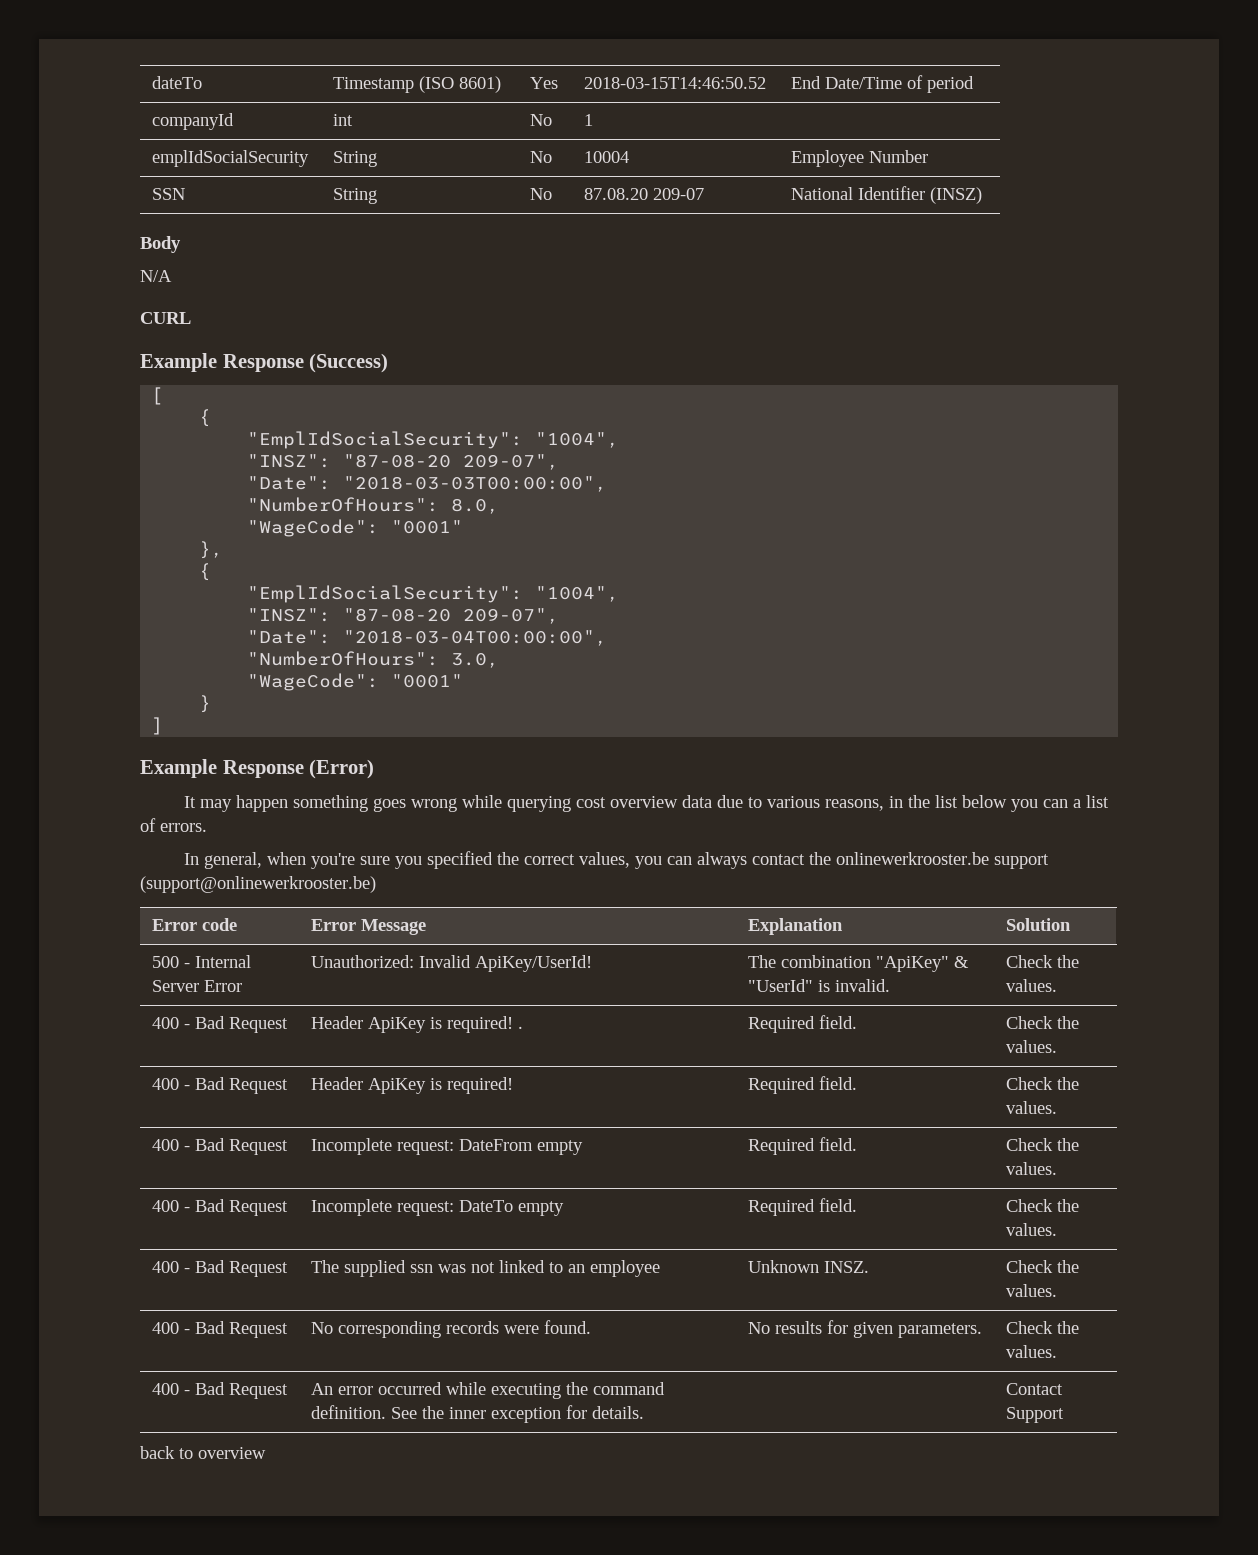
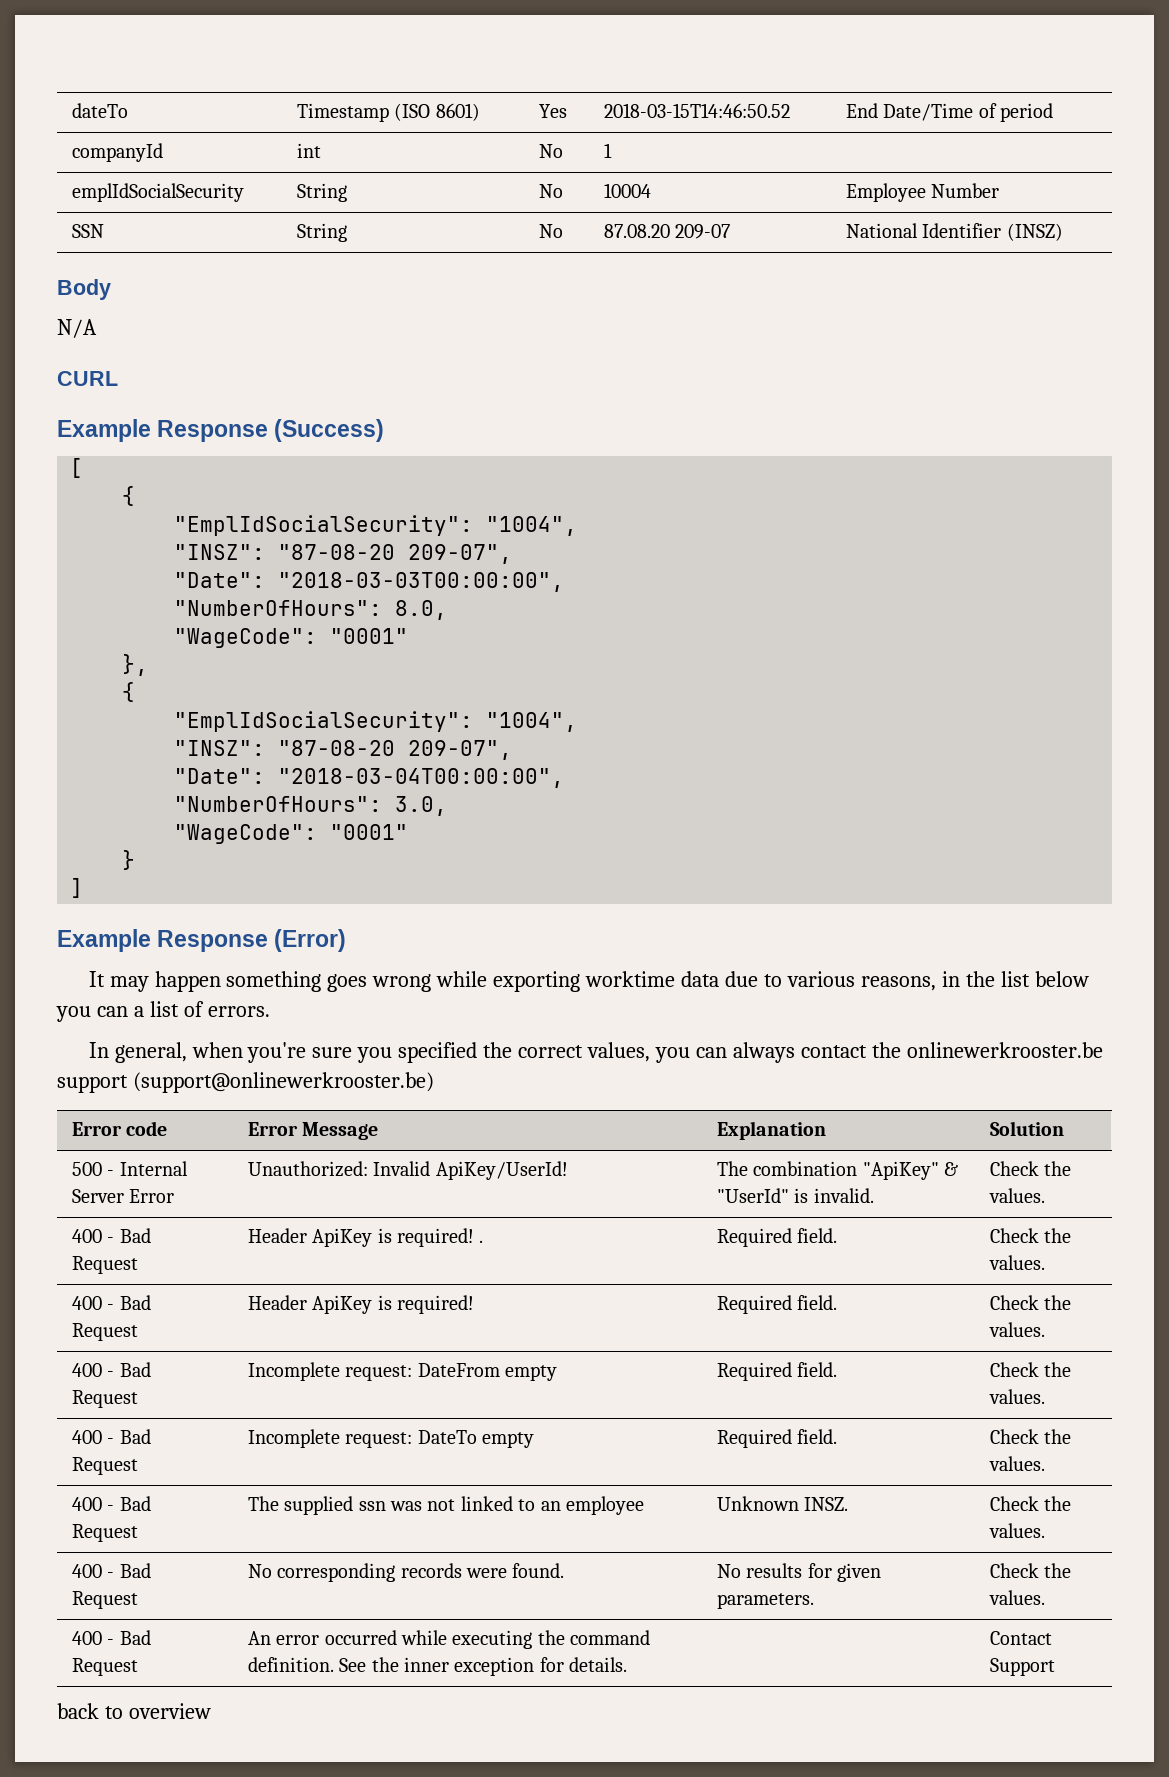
[507,796,679,812] querying cost overview -> [493,971,676,992] exporting worktime

